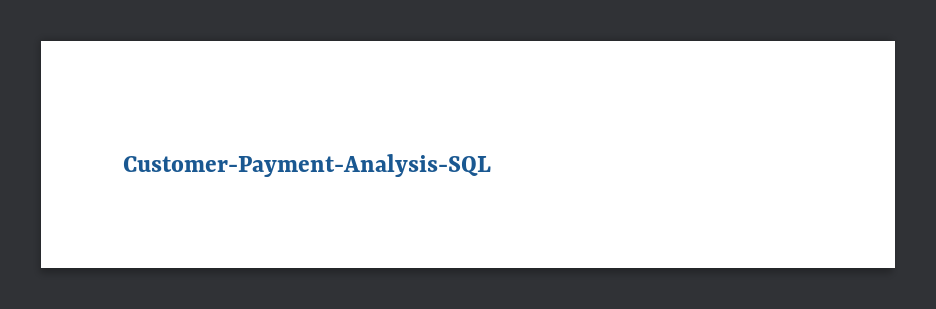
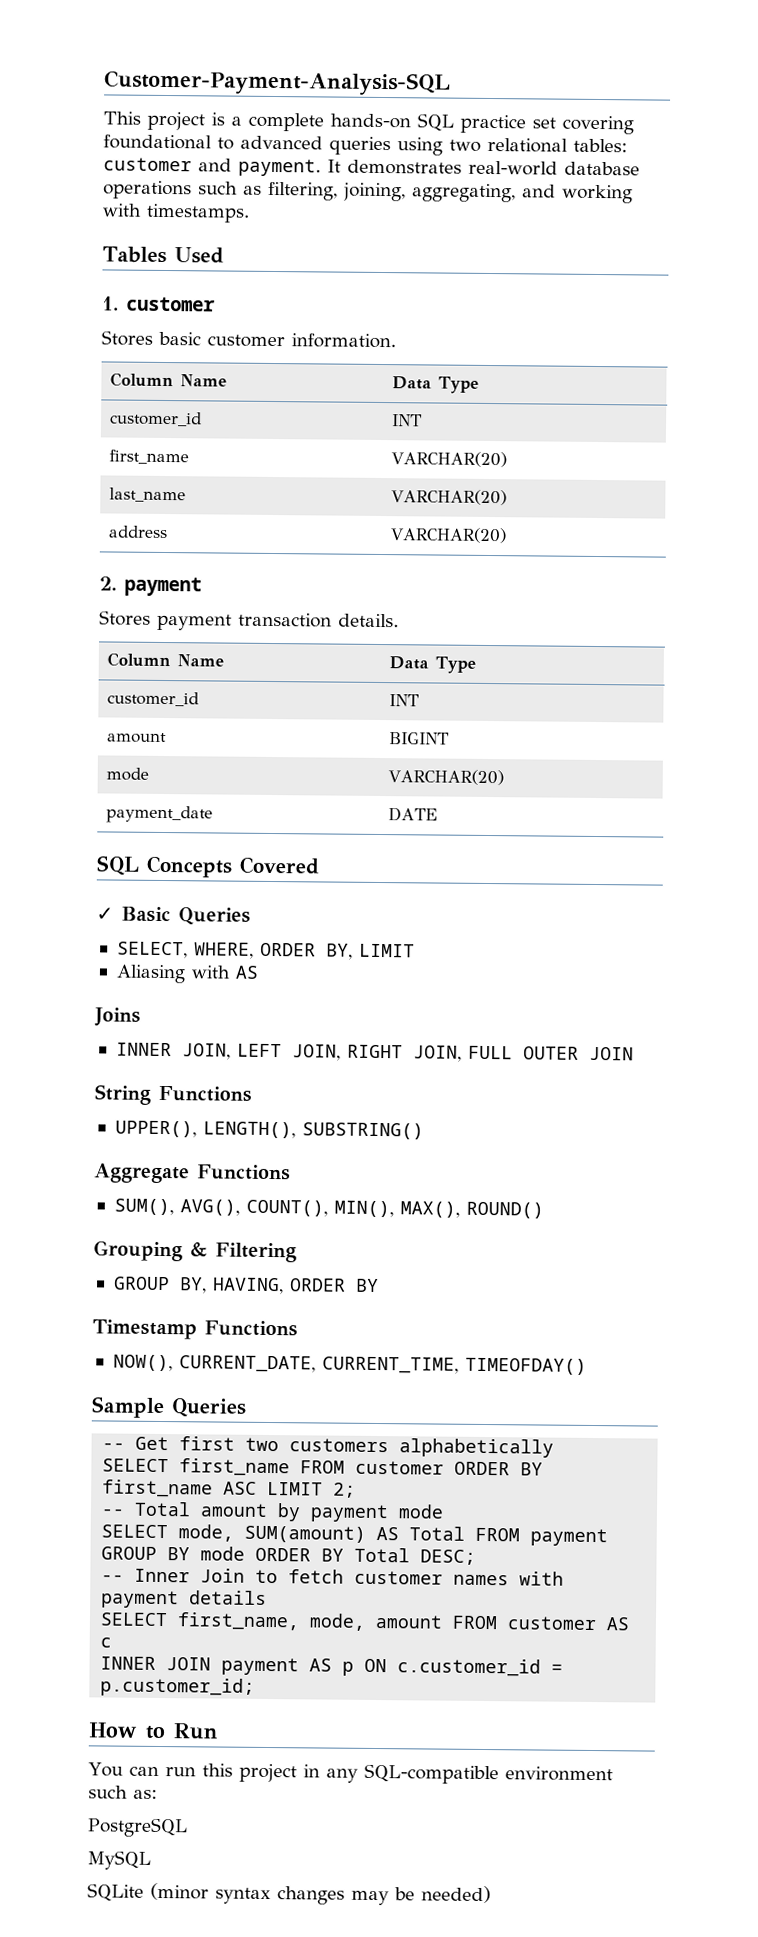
(491, 165) none -> [103,111,634,135] [103,134,628,156] [103,157,640,177] [103,180,633,204] [102,203,250,223] [102,246,224,264] [102,296,216,312] [101,330,396,349] [110,372,228,388] [392,376,480,394] [110,411,203,427] [392,414,423,427] [109,449,190,465] [391,451,508,468] [109,487,187,503] [391,489,508,506] [108,525,169,539] [390,527,508,544] [99,576,202,597] [99,610,399,631] [107,652,225,668] [389,656,477,674] [107,691,200,707] [389,694,420,707] [107,732,168,744] [389,732,450,745] [106,767,150,781] [388,769,505,786] [106,805,214,824] [388,807,439,822] [96,855,320,878] [96,906,251,926] [116,941,415,960] [115,964,259,984] [94,1007,141,1027] [115,1042,634,1062] [94,1084,252,1105] [114,1120,424,1140] [94,1163,291,1184] [113,1198,544,1219] [93,1240,297,1263] [113,1276,379,1295] [92,1319,298,1340] [112,1354,587,1375] [91,1396,247,1419] [102,1436,555,1458] [102,1458,544,1477] [102,1479,357,1498] [101,1501,445,1523] [101,1524,609,1547] [101,1546,477,1565] [101,1568,565,1586] [101,1590,268,1609] [100,1612,631,1631] [100,1637,113,1648] [100,1656,564,1677] [100,1677,256,1697] [88,1722,219,1740] [88,1762,613,1785] [88,1785,158,1799] [87,1817,188,1838] [87,1850,151,1870] [87,1882,491,1906] // This project is a complete hands-on SQL practice set covering foundational to advanced queries using two relational tables: customer and payment. It demonstrates real-world database operations such as filtering, joining, aggregating, and working with timestamps. // Tables Used // 1. customer // Stores basic customer information. // Column Name | Data Type // customer_id | INT // first_name | VARCHAR(20) // last_name | VARCHAR(20) // address | VARCHAR(20) // 2. payment // Stores payment transaction details. // Column Name | Data Type // customer_id | INT // amount | BIGINT // mode | VARCHAR(20) // payment_date | DATE // SQL Concepts Covered // ✓ Basic Queries // SELECT, WHERE, ORDER BY, LIMIT // Aliasing with AS // Joins // INNER JOIN, LEFT JOIN, RIGHT JOIN, FULL OUTER JOIN // String Functions // UPPER(), LENGTH(), SUBSTRING() // Aggregate Functions // SUM(), AVG(), COUNT(), MIN(), MAX(), ROUND() // Grouping & Filtering // GROUP BY, HAVING, ORDER BY // Timestamp Functions // NOW(), CURRENT_DATE, CURRENT_TIME, TIMEOFDAY() // Sample Queries // -- Get first two customers alphabetically // SELECT first_name FROM customer ORDER BY first_name ASC LIMIT 2; // -- Total amount by payment mode // SELECT mode, SUM(amount) AS Total FROM payment GROUP BY mode ORDER BY Total DESC; // -- Inner Join to fetch customer names with payment details // SELECT first_name, mode, amount FROM customer AS c // INNER JOIN payment AS p ON c.customer_id = p.customer_id; // How to Run // You can run this project in any SQL-compatible environment such as: // PostgreSQL // MySQL // SQLite (minor syntax changes may be needed)

